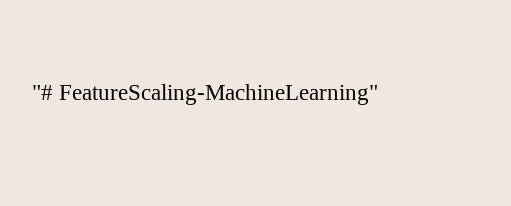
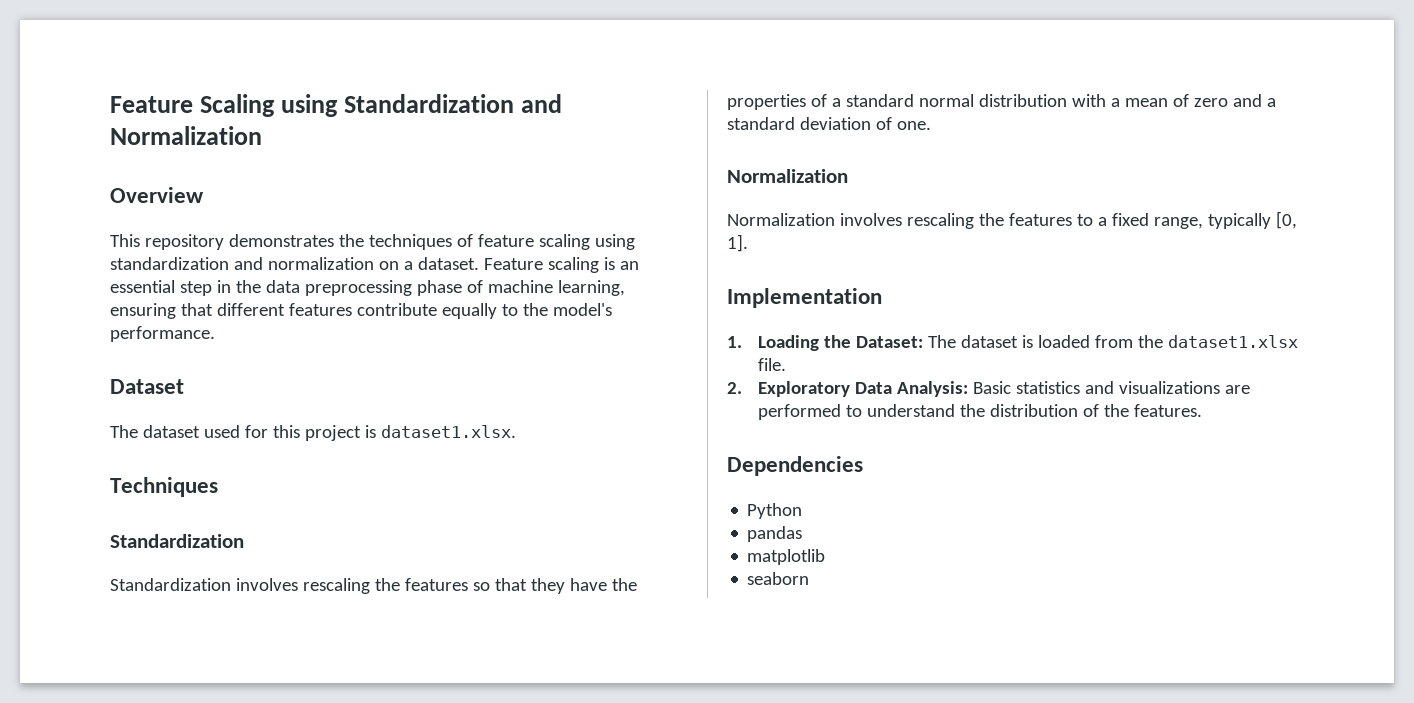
[32,84,379,105] "# FeatureScaling-MachineLearning" -> [110,94,563,117] [110,126,262,145] [110,187,204,203] [110,234,635,250] [110,257,639,273] [110,280,625,296] [110,303,612,319] [110,326,215,342] [110,379,184,394] [110,425,516,441] [110,477,218,497] [110,534,244,548] [110,578,637,594] [727,94,1276,110] [727,117,931,130] [727,169,848,183] [727,211,1297,229] [727,234,748,252] [727,288,882,308] [727,335,1299,351] [758,358,787,371] [727,381,1251,397] [758,404,1203,420] [727,456,863,476] [747,503,803,519] [747,526,803,542] [747,549,826,565] [747,572,810,585] Feature Scaling using Standardization and Normalization // Overview // This repository demonstrates the techniques of feature scaling using standardization and normalization on a dataset. Feature scaling is an essential step in the data preprocessing phase of machine learning, ensuring that different features contribute equally to the model's performance. // Dataset // The dataset used for this project is dataset1.xlsx. // Techniques // Standardization // Standardization involves rescaling the features so that they have the properties of a standard normal distribution with a mean of zero and a standard deviation of one. // Normalization // Normalization involves rescaling the features to a fixed range, typically [0, 1]. // Implementation // 1. Loading the Dataset: The dataset is loaded from the dataset1.xlsx file. // 2. Exploratory Data Analysis: Basic statistics and visualizations are performed to understand the distribution of the features. // Dependencies // Python // pandas // matplotlib // seaborn

